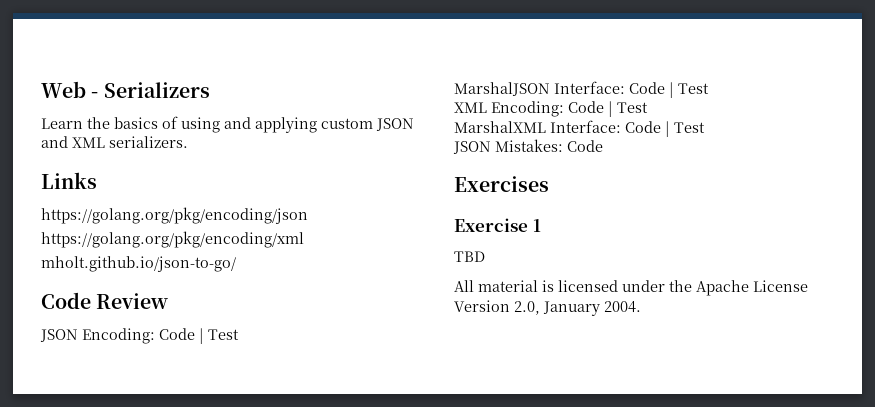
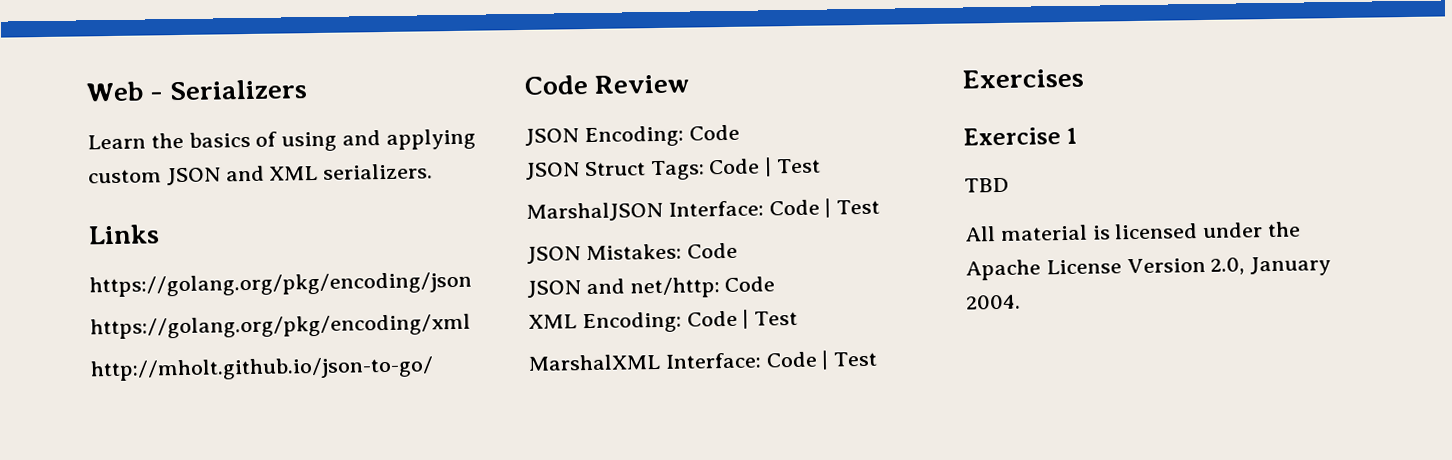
[41,256,236,272] mholt.github.io/json-to-go/ -> [90,356,434,382] http://mholt.github.io/json-to-go/
(195, 334) none -> [525,158,761,181] // JSON Struct Tags: Code
(709, 88) none -> [527,242,738,264] [527,276,776,299] // JSON Mistakes: Code // JSON and net/http: Code
[453,139,603,154] // JSON Mistakes: Code -> (879, 359) none

